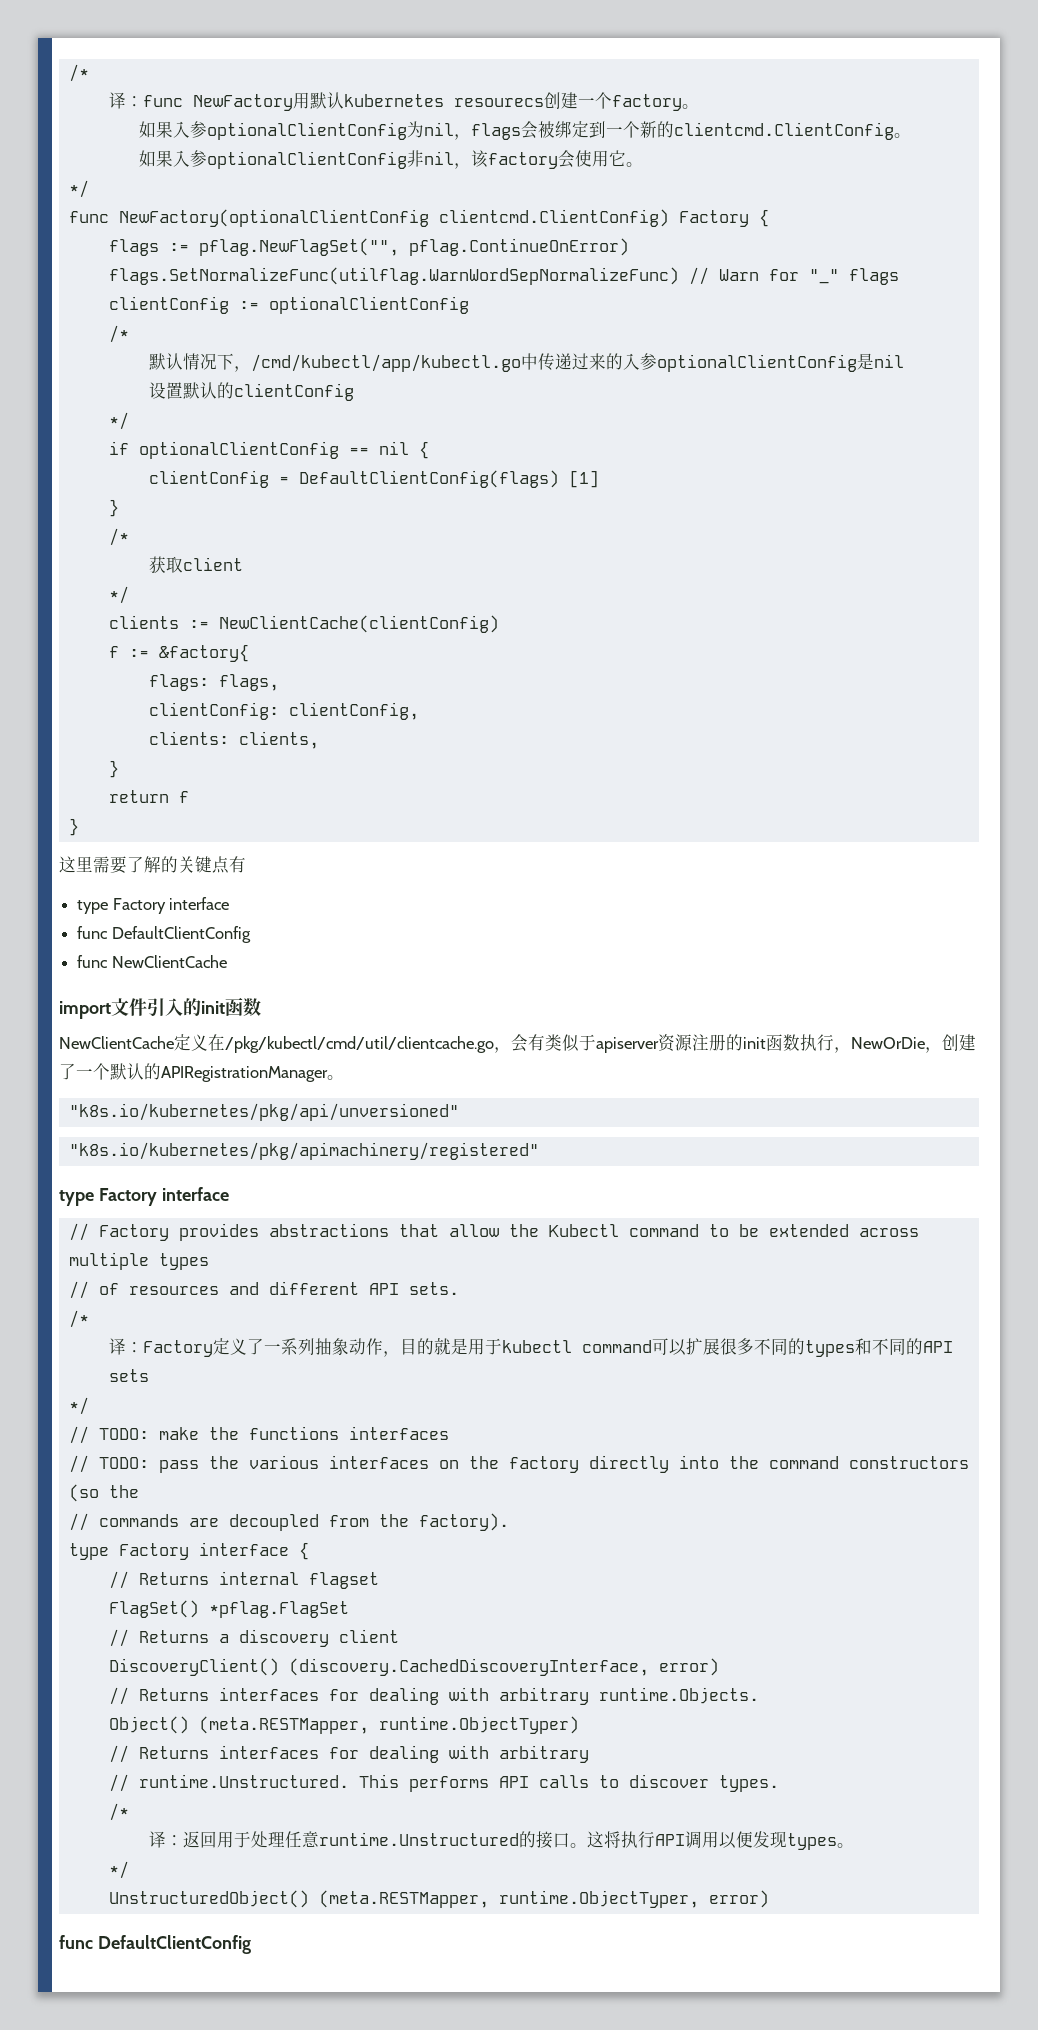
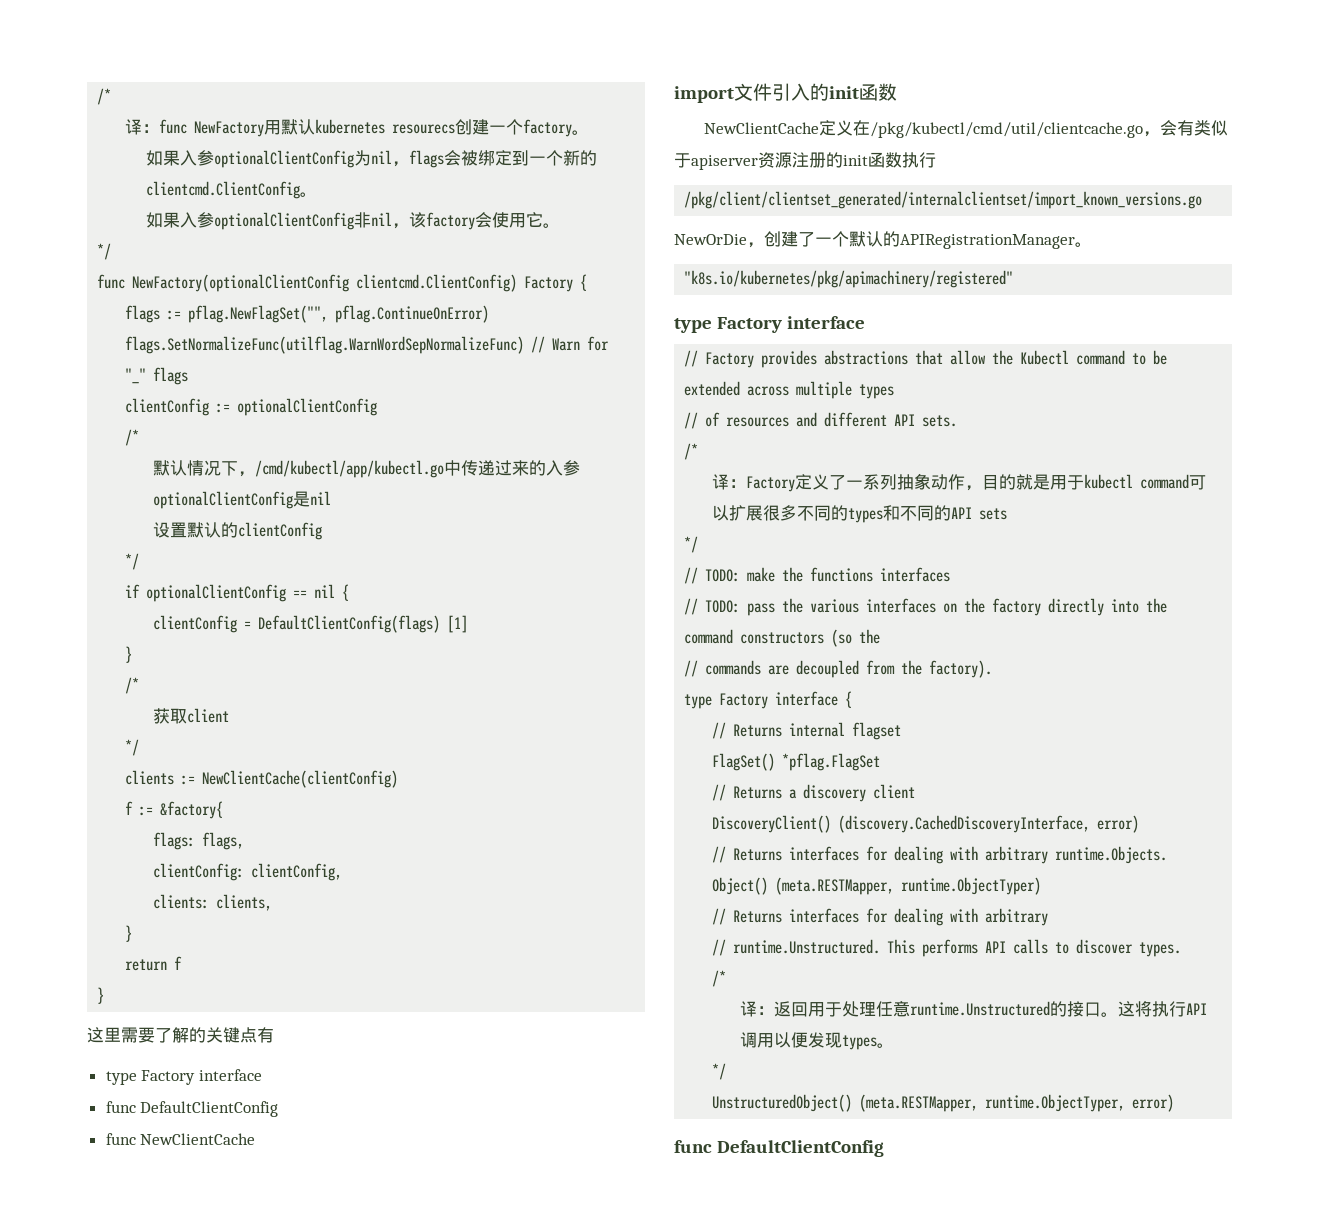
[834,1047,851,1053] ， -> [684,191,1203,209] // /pkg/client/clientset_generated/internalclientset/import_known_versions.go //
[68,1103,459,1121] // "k8s.io/kubernetes/pkg/api/unversioned" -> (1092, 244) none

